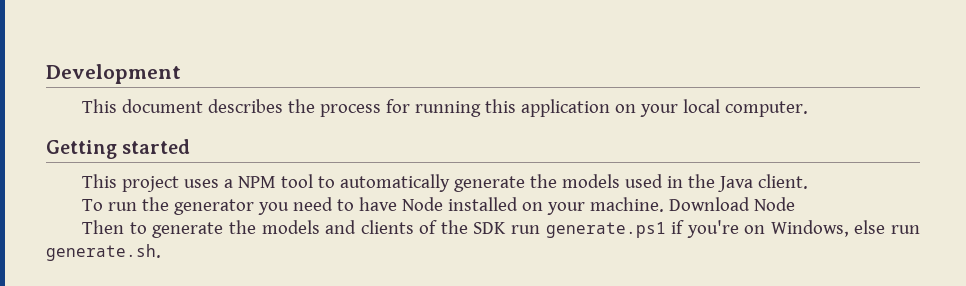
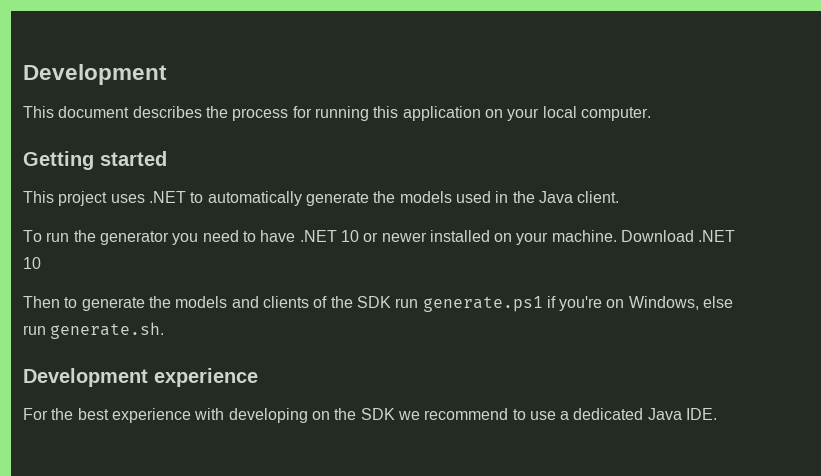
[224,174,314,188] a NPM tool -> [148,191,186,203] .NET
[402,197,444,211] Node -> [299,230,427,242] .NET 10 or newer
[754,197,796,211] Node -> [698,230,736,242] [23,257,41,269] .NET 10
(161, 252) none -> [23,368,258,387] [23,408,718,423] // Development experience // For the best experience with developing on the SDK we recommend to use a dedicated Java IDE.

